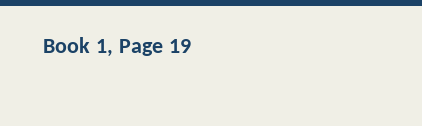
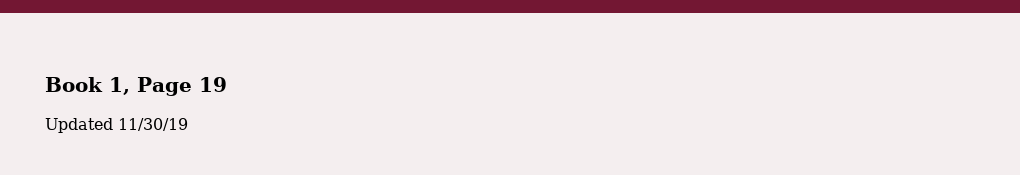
(191, 46) none -> [45,118,188,133] // Updated 11/30/19

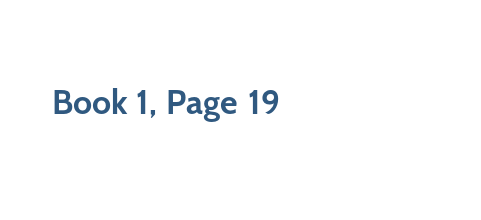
[45,118,188,133] // Updated 11/30/19 -> (280, 102) none

